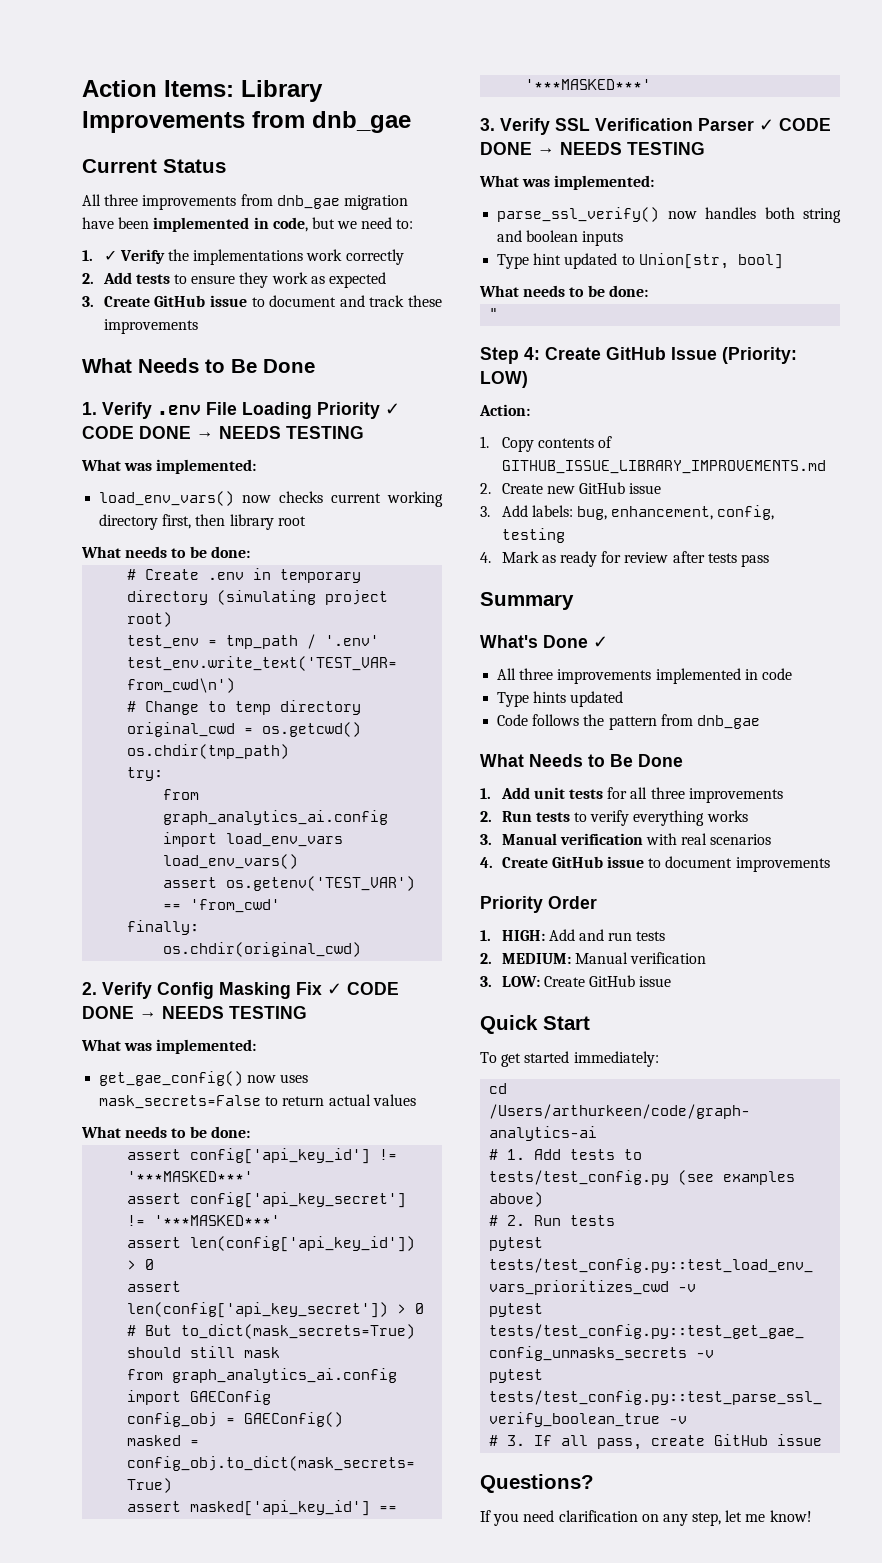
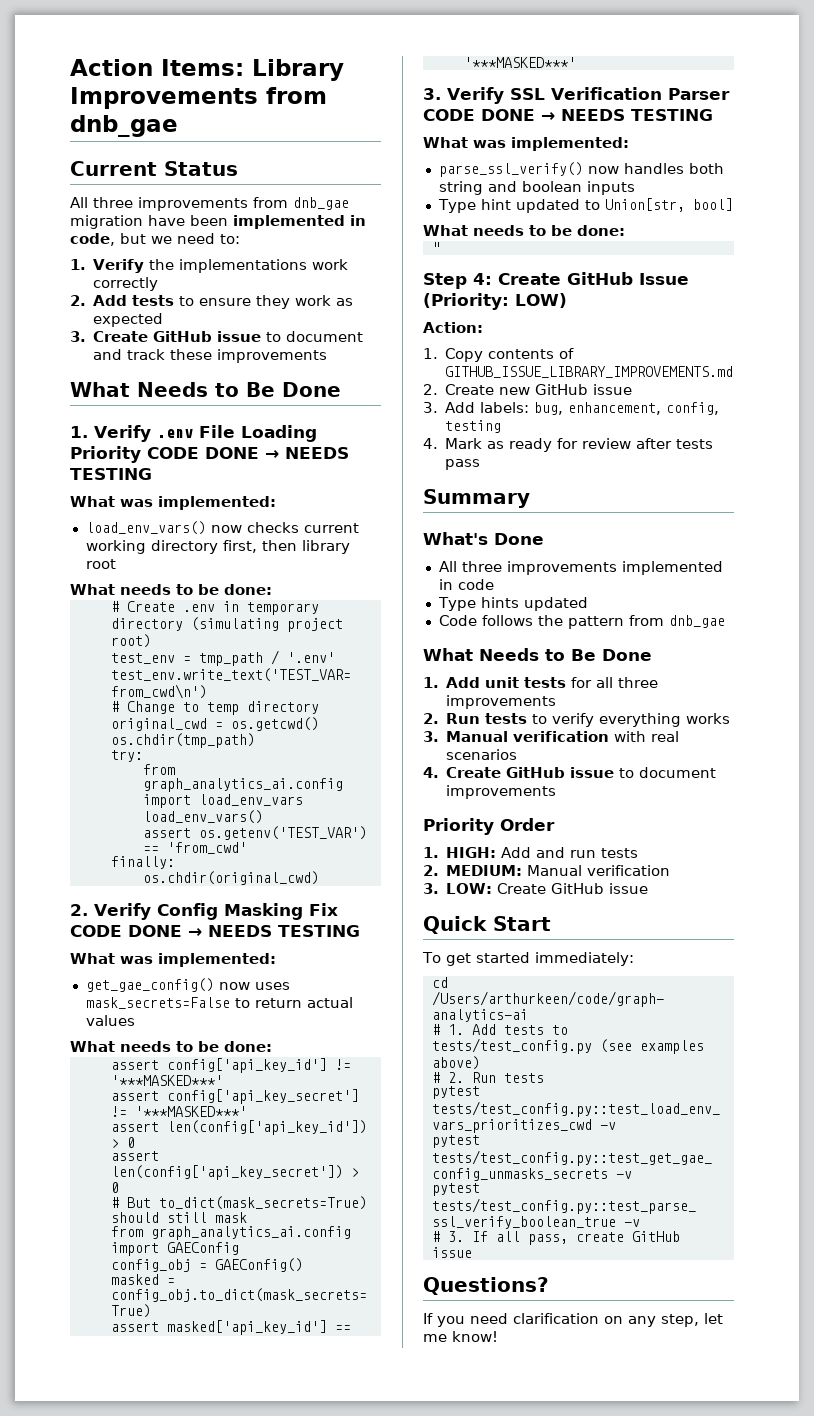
[103,250,117,261] ✓ -> (86, 264) none
[385,403,400,415] ✓ -> (141, 454) none
[327,983,342,995] ✓ -> (338, 909) none
[759,119,774,131] ✓ -> (730, 94) none
[593,636,608,648] ✓ -> (544, 539) none

